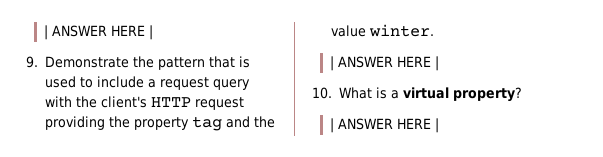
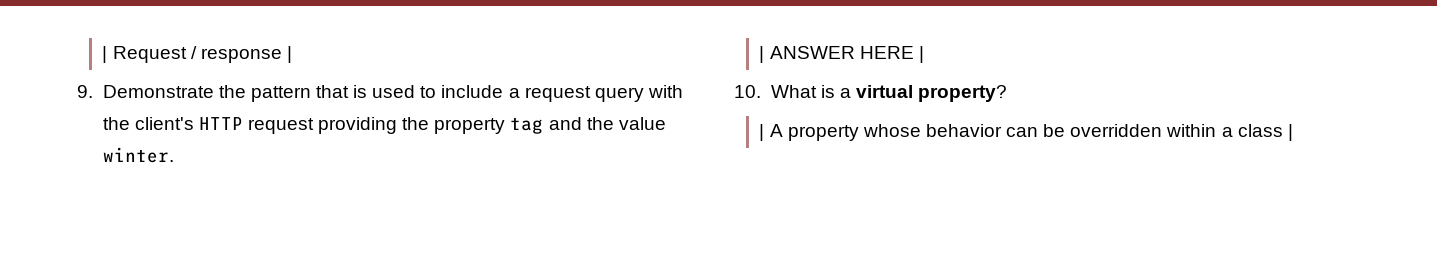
[43,25,145,40] | ANSWER HERE -> [102,46,282,63] | Request / response
[337,118,431,130] ANSWER HERE -> [769,124,1283,141] A property whose behavior can be overridden within a class

